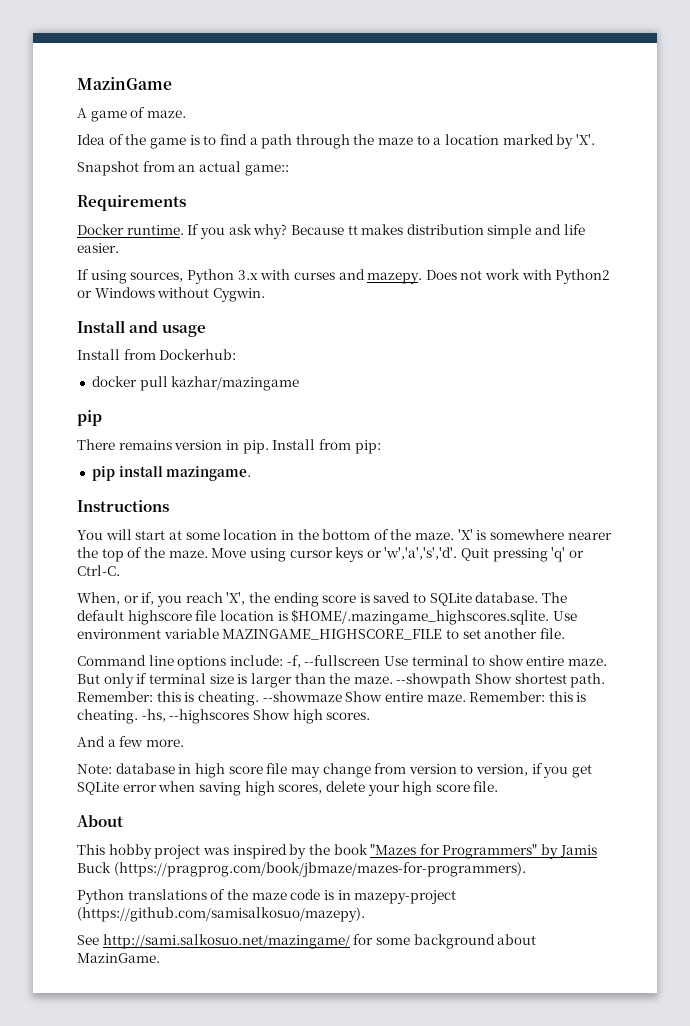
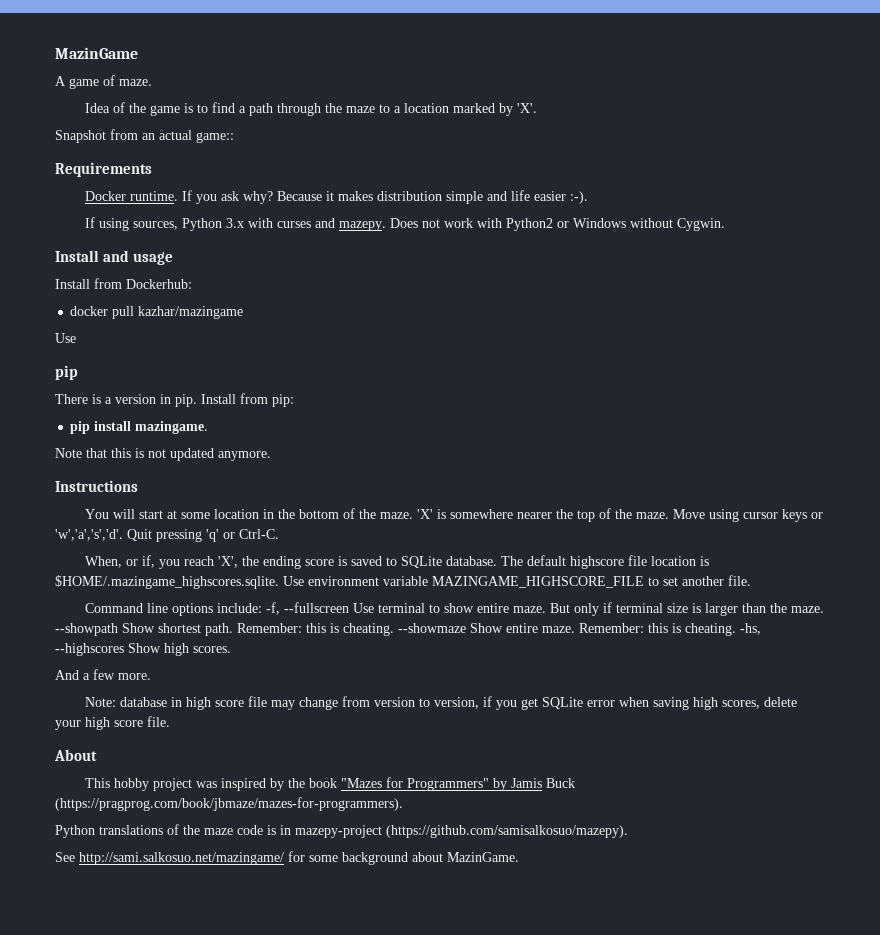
[347,225,358,235] tt -> [325,191,334,201] it
[77,243,119,253] easier. -> [533,191,588,204] easier :-).
(300, 383) none -> [55,333,76,343] // Use
[118,440,172,450] remains -> [92,394,112,404] is a
(252, 473) none -> [55,448,271,461] // Note that this is not updated anymore.

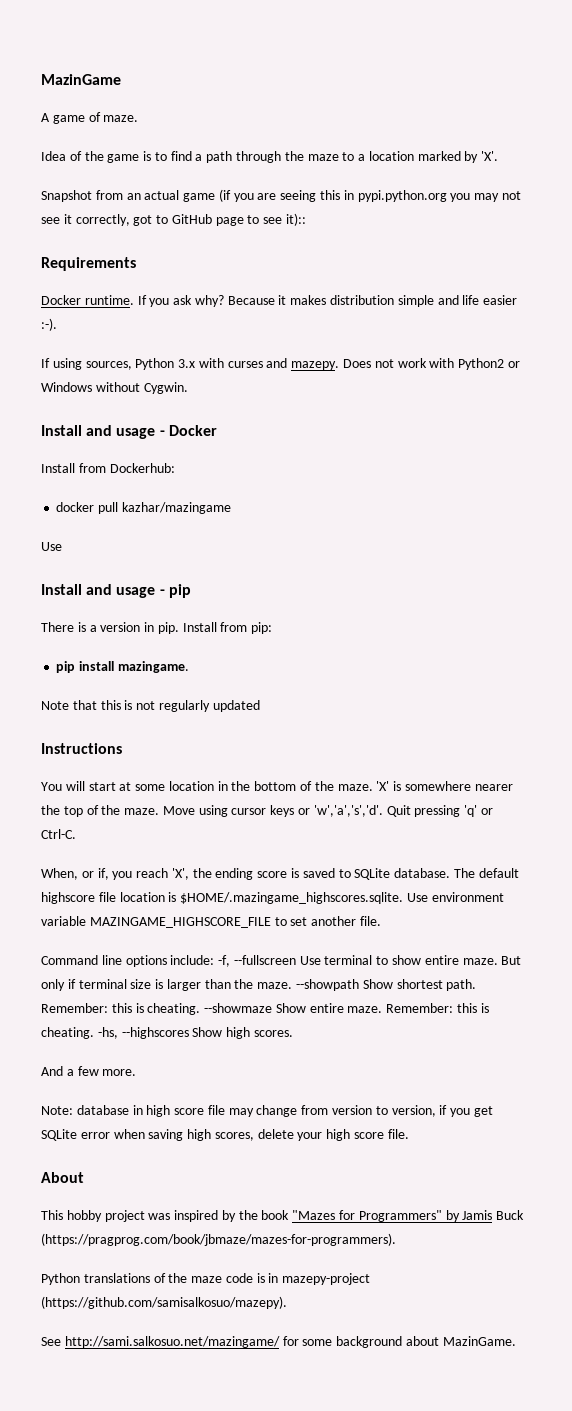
[196,132,234,143] game:: -> [183,189,521,202] [41,213,307,226] game (if you are seeing this in pypi.python.org you may not see it correctly, got to GitHub page to see it)::
(174, 258) none -> [159,425,217,436] - Docker
(76, 338) none -> [41,584,165,598] Install and usage -
(166, 453) none -> [158,700,210,712] regularly
[218,451,271,461] anymore. -> (260, 706) none

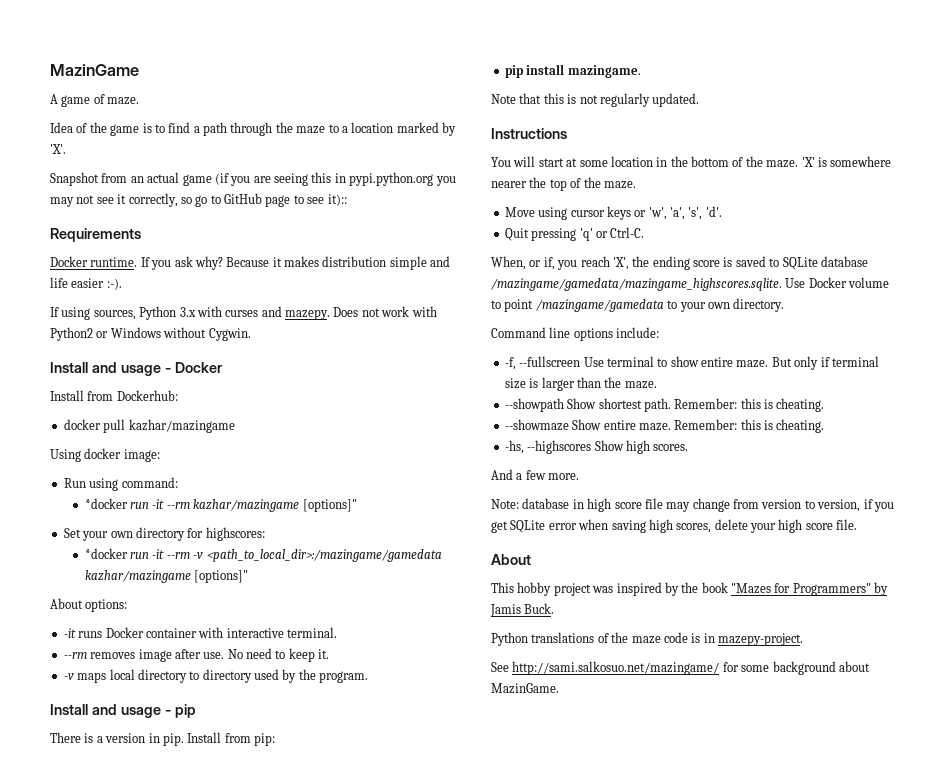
[133,215,153,226] got -> [180,195,208,207] so go
[41,542,62,551] Use -> [50,448,160,462] [63,477,178,491] [84,498,357,512] [63,527,265,541] [84,548,442,562] [84,570,249,583] [50,598,128,612] [63,627,337,638] [63,648,330,662] [63,669,369,683] Using docker image: // Run using command: // *docker run -it --rm kazhar/mazingame [options]" // Set your own directory for highscores: // *docker run -it --rm -v <path_to_local_dir>:/mazingame/gamedata kazhar/mazingame [options]" // About options: // -it runs Docker container with interactive terminal. // --rm removes image after use. No need to keep it. // -v maps local directory to directory used by the program.
[212,700,260,712] updated -> [652,93,700,107] updated.
(160, 811) none -> (636, 185) //
[313,805,383,817] 'w','a','s','d'. -> [648,206,722,220] 'w', 'a', 's', 'd'. //
[394,868,519,878] [41,892,504,904] [41,916,381,928] database. The default highscore file location is $HOME/.mazingame_highscores.sqlite. Use environment variable MAZINGAME_HIGHSCORE_FILE to set another file. -> [820,256,868,267] [491,277,890,291] [491,298,785,312] database /mazingame/gamedata/mazingame_highscores.sqlite. Use Docker volume to point /mazingame/gamedata to your own directory.
(215, 960) none -> (660, 332) //
(293, 985) none -> (657, 385) //
(201, 1009) none -> (825, 405) //
(94, 1033) none -> (825, 426) //
[496,1210,525,1220] [41,1233,396,1246] Buck (https://pragprog.com/book/jbmaze/mazes-for-programmers). -> [524,603,555,614] Buck.
[282,1273,371,1285] [41,1296,287,1309] mazepy-project (https://github.com/samisalkosuo/mazepy). -> [718,633,803,646] mazepy-project.

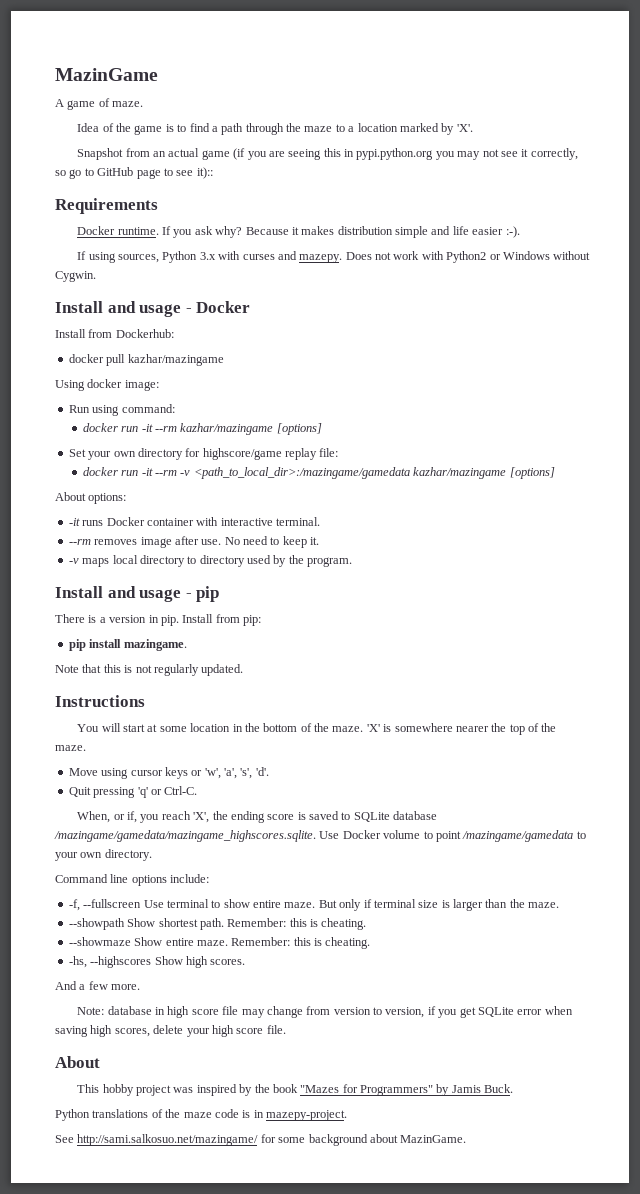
[84,498,128,509] *docker -> [82,423,118,432] docker
[302,499,357,512] [options]" -> [276,423,322,435] [options]
[205,527,265,541] [84,548,128,559] highscores: // *docker -> [202,448,339,460] [82,467,118,476] highscore/game replay file: // docker
[194,570,249,583] [options]" -> [509,467,555,479] [options]

